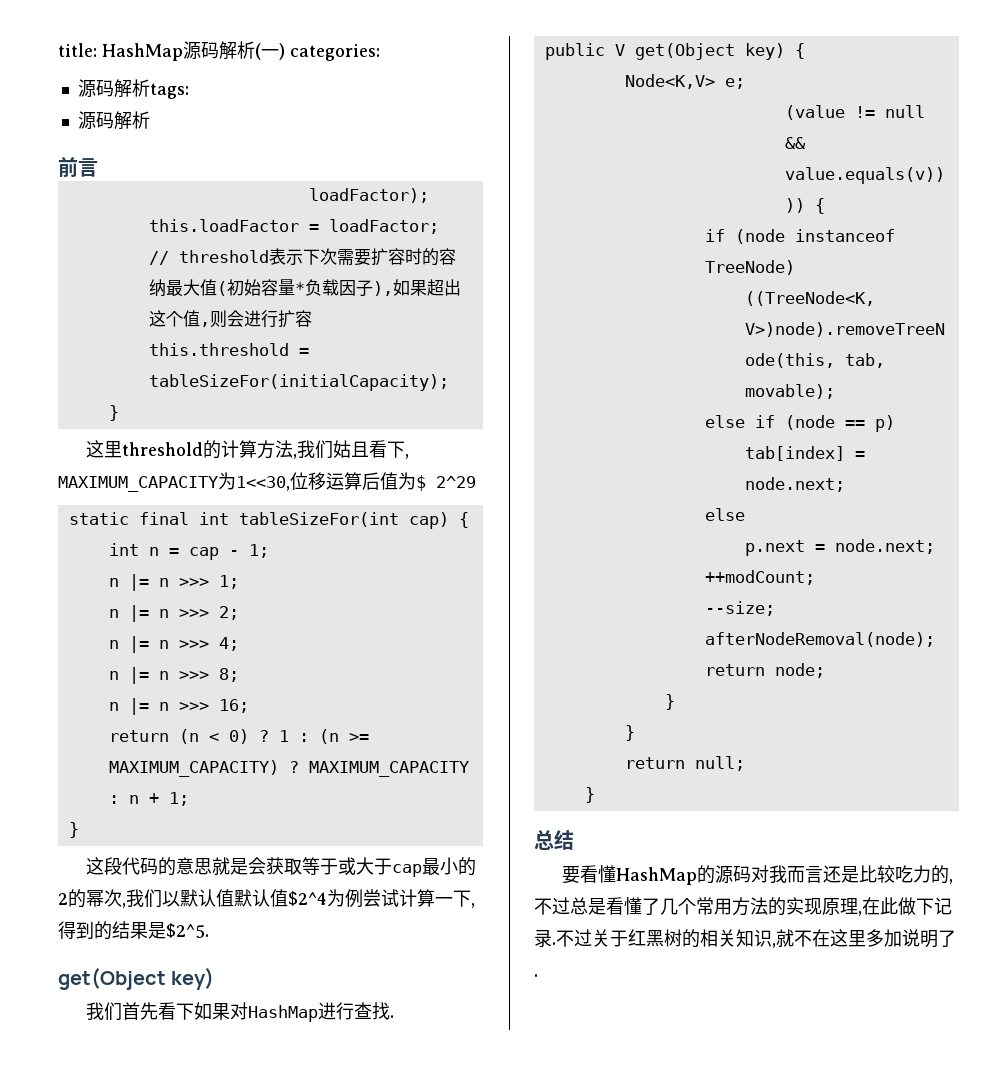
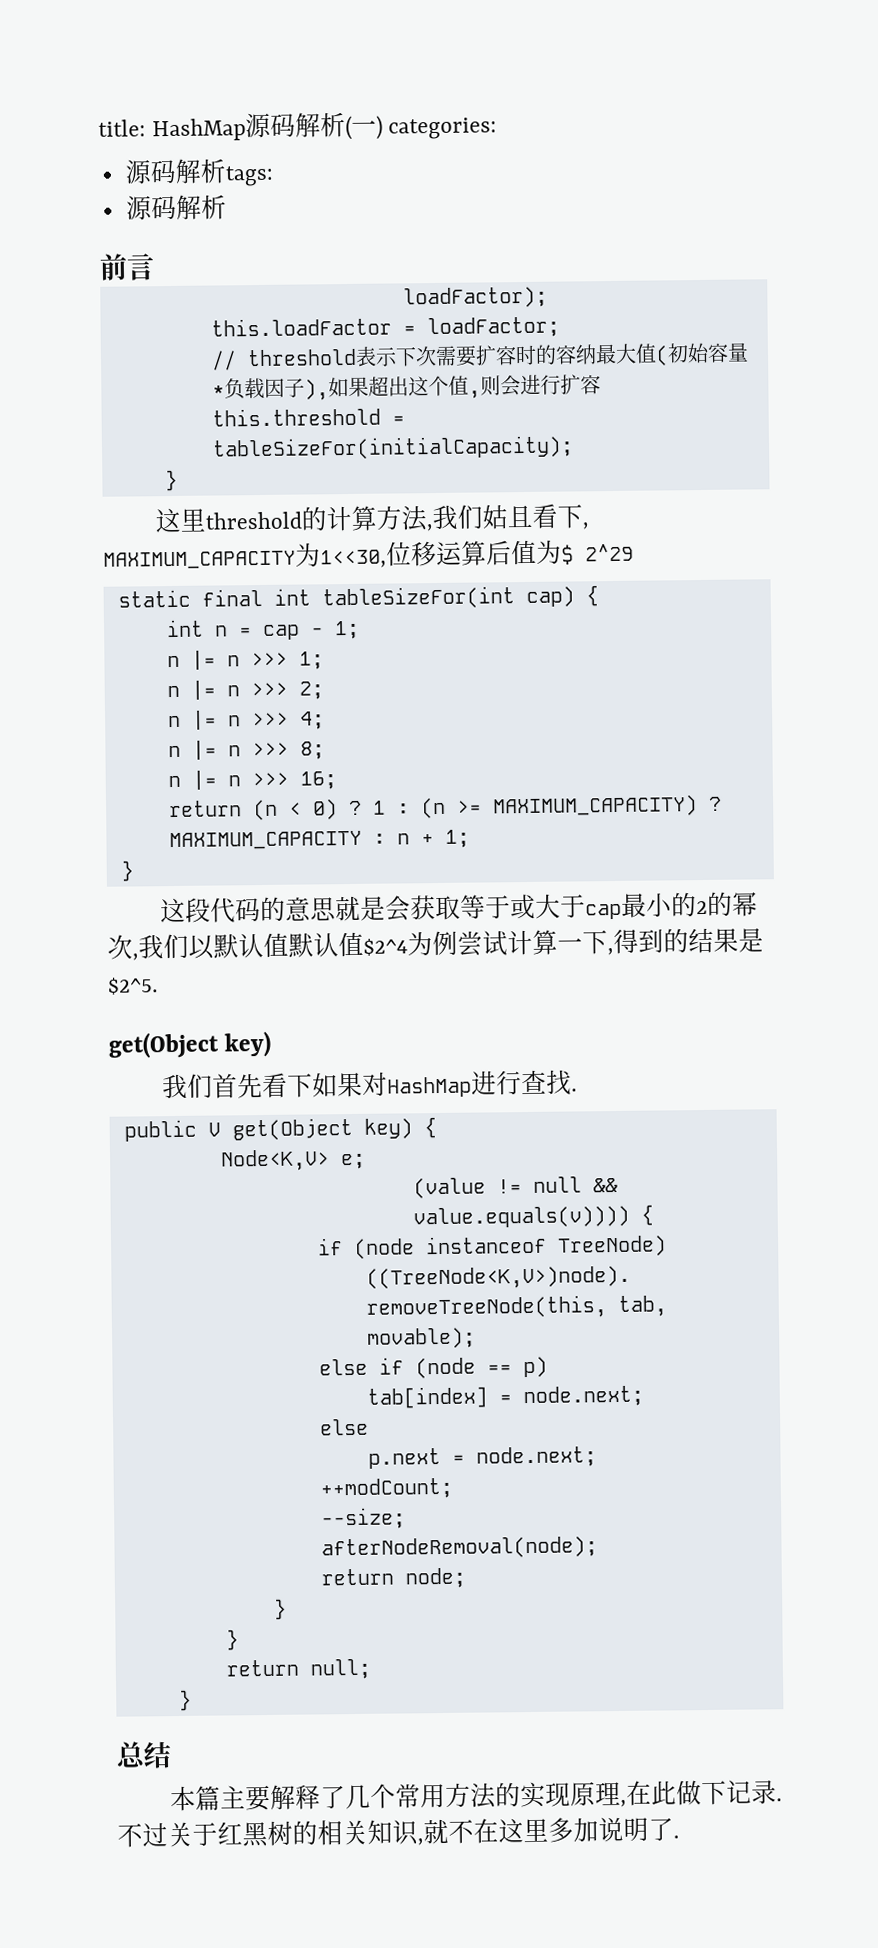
[561,865,953,885] [534,897,642,915] 要看懂HashMap的源码对我而言还是比较吃力的,不过总是看懂 -> [169,1784,321,1812] 本篇主要解释

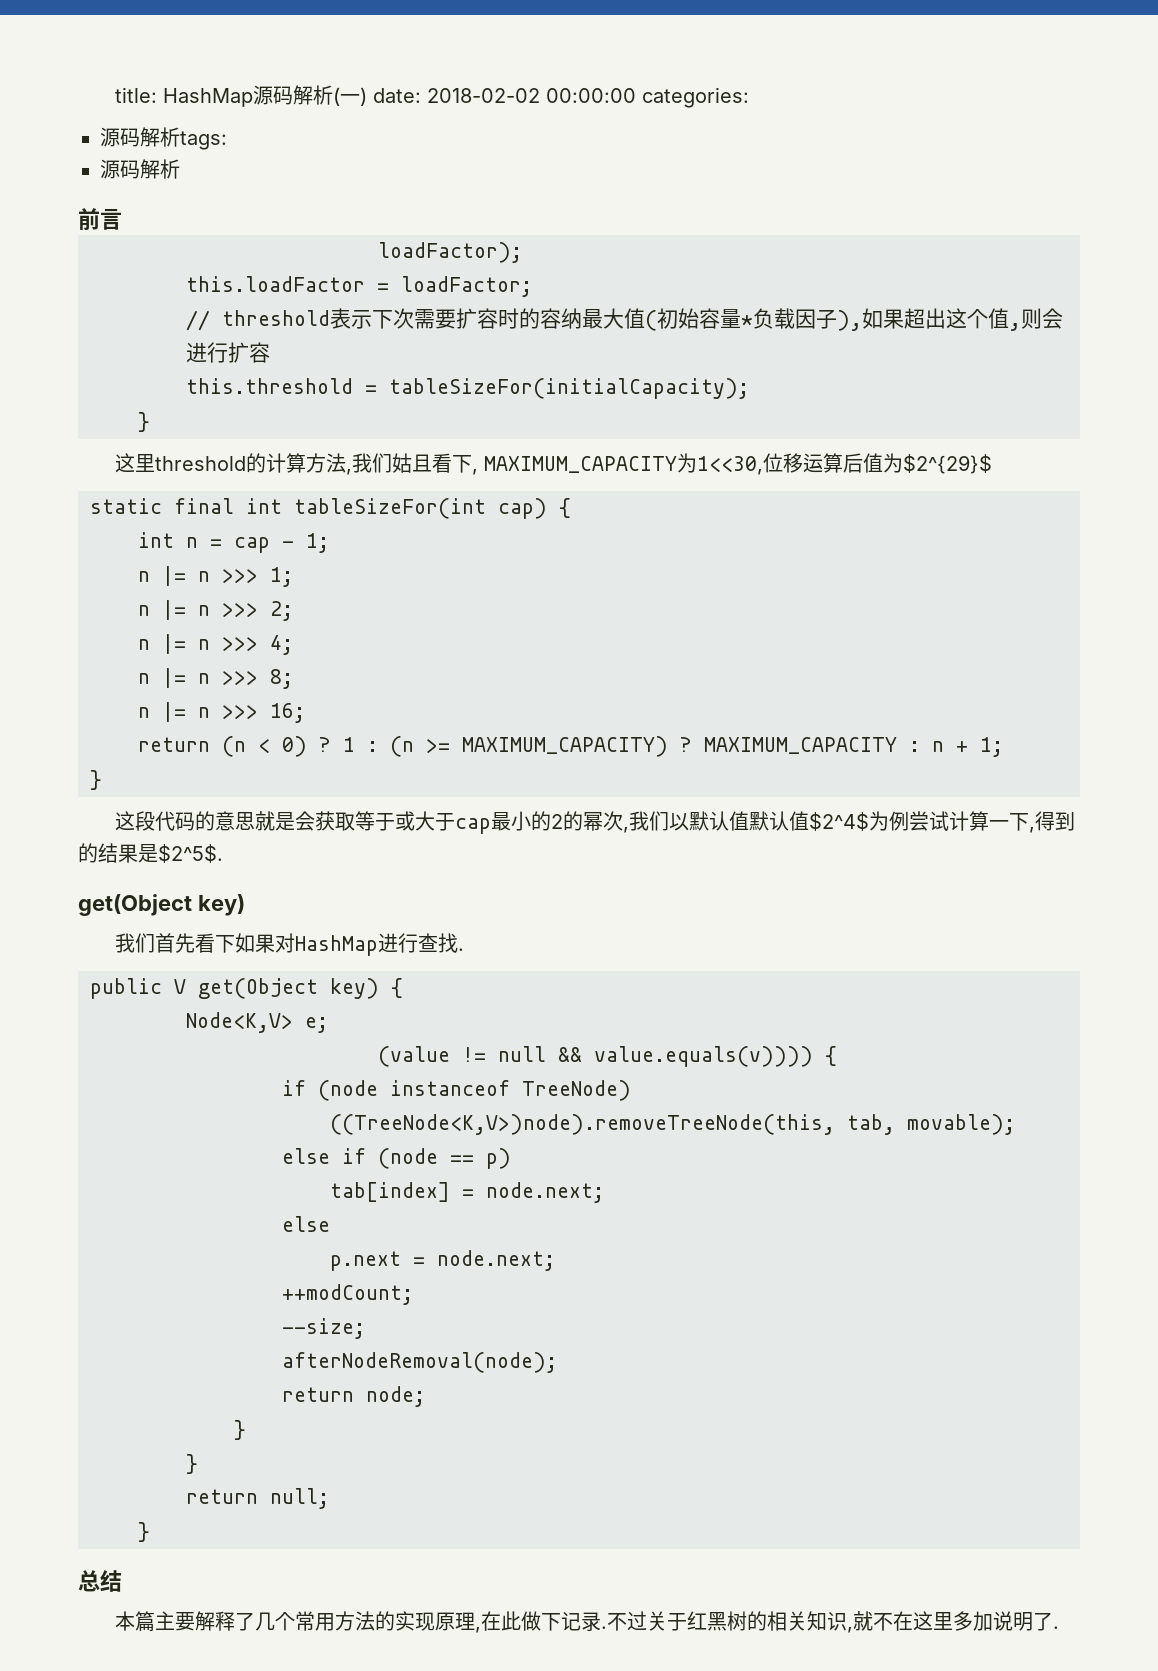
(383, 127) none -> [373,88,637,103] date: 2018-02-02 00:00:00
[561,543,634,565] $ 2^29 -> [903,454,993,474] $2^{29}$
[363,938,408,956] $2^4 -> [809,812,870,831] $2^4$
[108,977,158,995] $2^5. -> [158,844,223,863] $2^5$.

